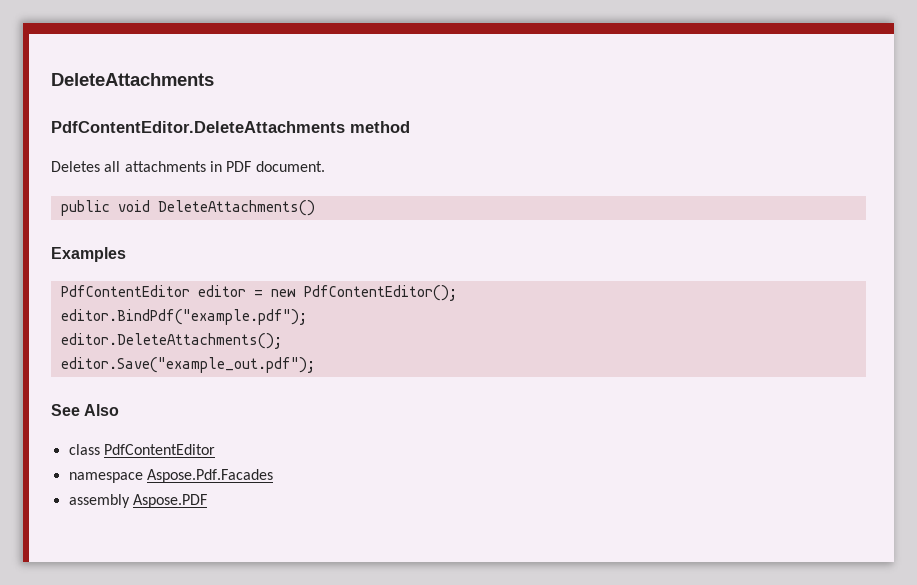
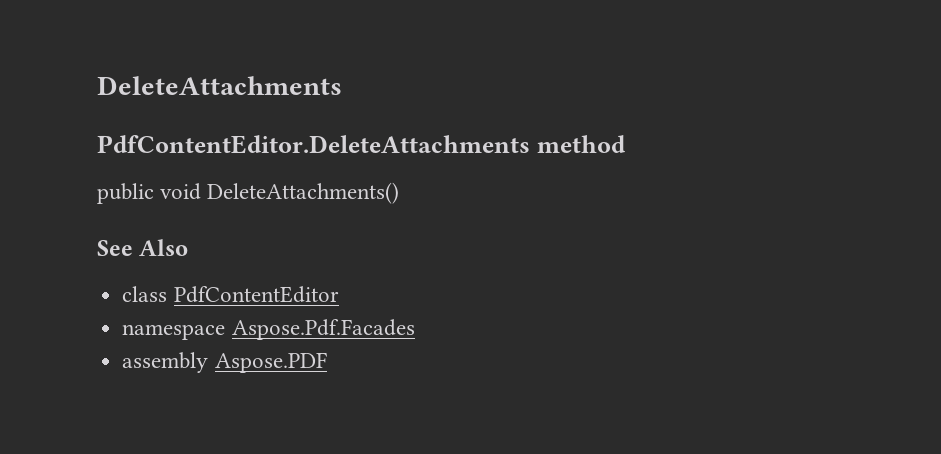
[51,161,325,172] [60,200,315,216] [51,247,126,262] [60,285,457,301] [60,309,307,325] [60,333,282,349] [60,357,315,373] Deletes all attachments in PDF document. // public void DeleteAttachments() // Examples // PdfContentEditor editor = new PdfContentEditor(); // editor.BindPdf("example.pdf"); // editor.DeleteAttachments(); // editor.Save("example_out.pdf"); -> [97,182,400,204] public void DeleteAttachments()

